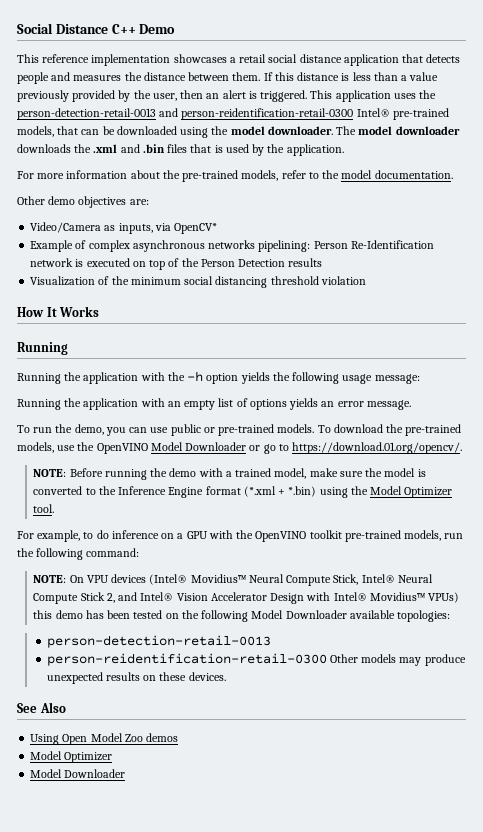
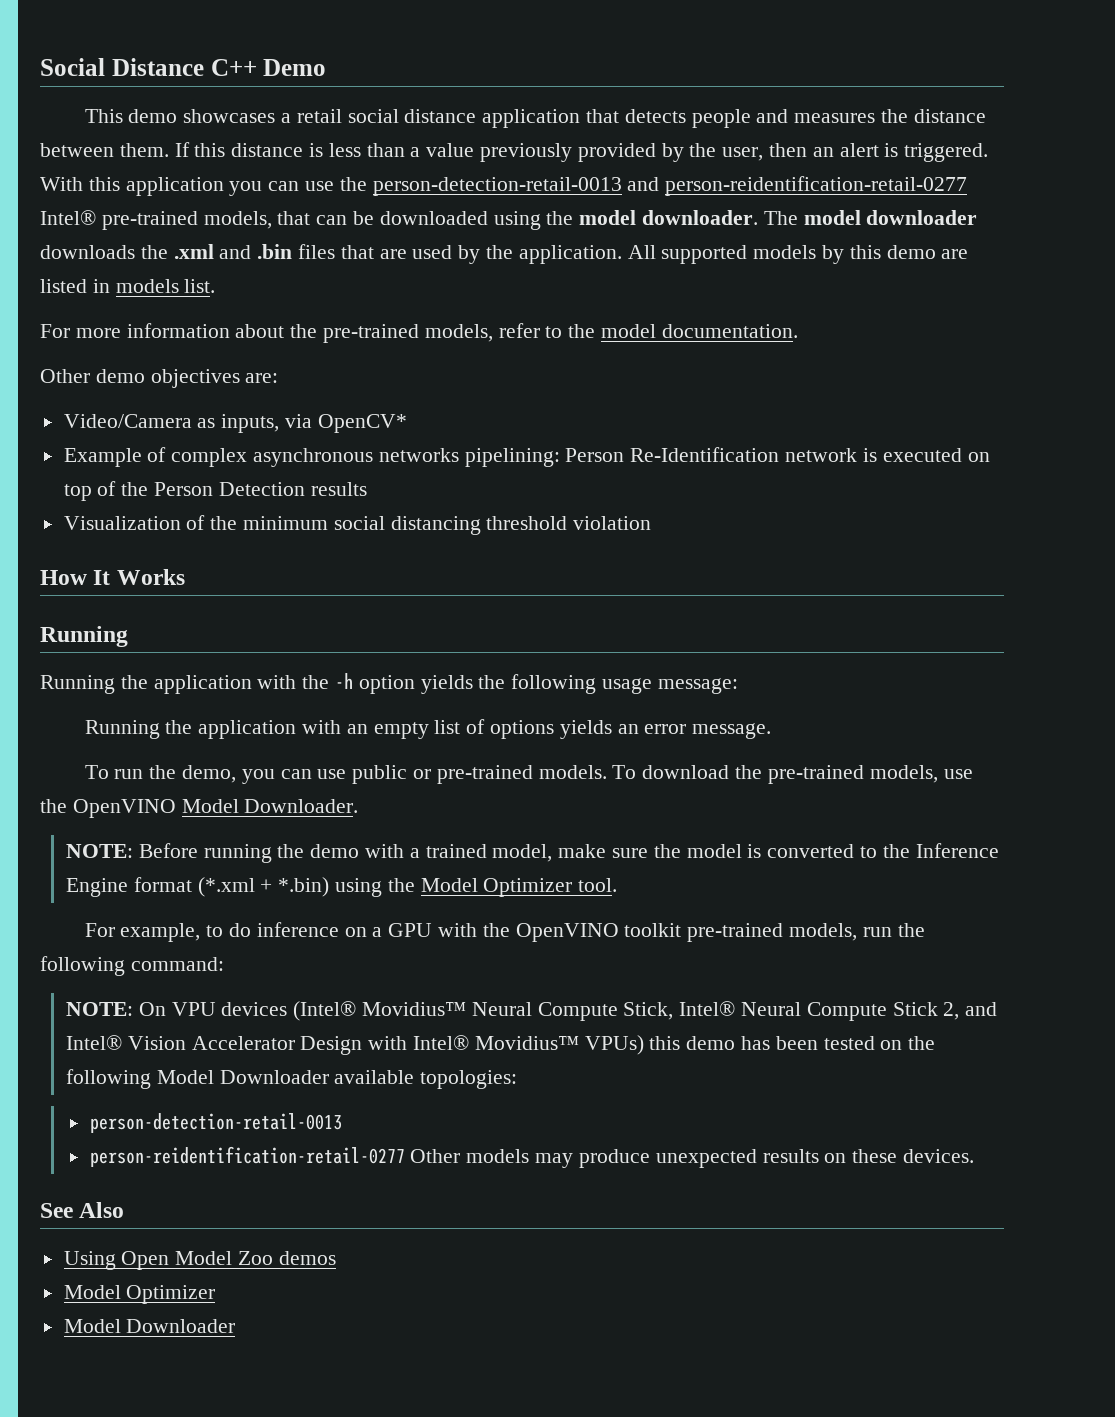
[42,54,171,66] reference implementation -> [128,109,178,123] demo
[310,90,416,102] This application uses -> [40,177,335,196] With this application you can use
[181,108,354,120] person-reidentification-retail-0300 -> [665,176,968,196] person-reidentification-retail-0277
[214,145,223,153] is -> [379,249,407,259] are
(344, 150) none -> [627,245,969,264] [40,279,216,293] All supported models by this demo are listed in models list.
[185,442,463,454] Downloader or go to https://download.01.org/opencv/. -> [244,799,359,813] Downloader.
[46,653,327,666] person-reidentification-retail-0300 -> [89,1146,405,1167] person-reidentification-retail-0277

